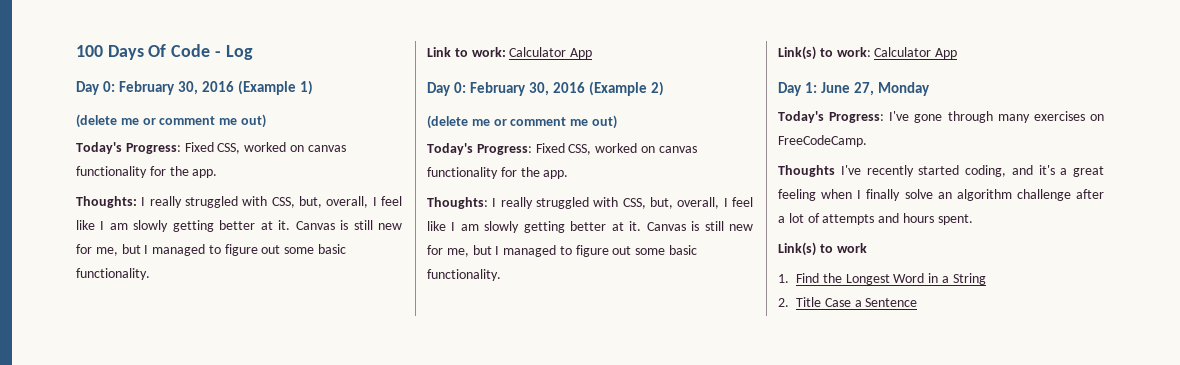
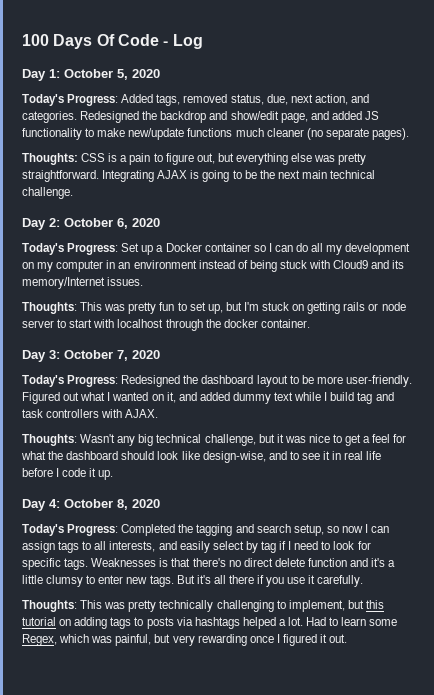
[103,80,314,95] [76,114,266,128] [76,142,346,154] [76,166,218,178] [76,196,402,208] [76,220,402,232] [76,244,347,256] [76,268,150,280] [427,47,593,59] [427,81,665,96] [427,115,617,129] [427,143,697,155] [427,167,569,179] [427,197,753,209] [427,221,753,233] [427,245,698,257] [427,269,501,281] [778,46,958,60] [778,82,931,96] [778,111,1104,123] [778,135,867,147] [778,165,1104,177] [778,189,1104,201] [778,213,973,225] [778,242,867,256] [778,273,986,285] [778,297,918,307] 0: February 30, 2016 (Example 1) // (delete me or comment me out) // Today's Progress: Fixed CSS, worked on canvas functionality for the app. // Thoughts: I really struggled with CSS, but, overall, I feel like I am slowly getting better at it. Canvas is still new for me, but I managed to figure out some basic functionality. // Link to work: Calculator App // Day 0: February 30, 2016 (Example 2) // (delete me or comment me out) // Today's Progress: Fixed CSS, worked on canvas functionality for the app. // Thoughts: I really struggled with CSS, but, overall, I feel like I am slowly getting better at it. Canvas is still new for me, but I managed to figure out some basic functionality. // Link(s) to work: Calculator App // Day 1: June 27, Monday // Today's Progress: I've gone through many exercises on FreeCodeCamp. // Thoughts I've recently started coding, and it's a great feeling when I finally solve an algorithm challenge after a lot of attempts and hours spent. // Link(s) to work // 1. Find the Longest Word in a String // 2. Title Case a Sentence -> [49,69,160,80] [22,94,369,106] [22,111,379,123] [22,128,409,140] [22,153,367,165] [22,170,376,182] [22,187,73,199] [22,218,160,230] [22,243,411,255] [22,260,405,272] [22,277,144,289] [22,302,406,314] [22,319,310,331] [22,350,160,362] [22,375,412,387] [22,392,394,404] [22,409,159,418] [22,434,407,446] [21,451,382,463] [22,468,114,480] [22,499,160,511] [22,524,390,536] [22,541,371,553] [22,558,396,570] [22,575,364,587] [22,600,384,612] [22,617,398,629] [22,634,348,646] 1: October 5, 2020 // Today's Progress: Added tags, removed status, due, next action, and categories. Redesigned the backdrop and show/edit page, and added JS functionality to make new/update functions much cleaner (no separate pages). // Thoughts: CSS is a pain to figure out, but everything else was pretty straightforward. Integrating AJAX is going to be the next main technical challenge. // Day 2: October 6, 2020 // Today's Progress: Set up a Docker container so I can do all my development on my computer in an environment instead of being stuck with Cloud9 and its memory/Internet issues. // Thoughts: This was pretty fun to set up, but I'm stuck on getting rails or node server to start with localhost through the docker container. // Day 3: October 7, 2020 // Today's Progress: Redesigned the dashboard layout to be more user-friendly. Figured out what I wanted on it, and added dummy text while I build tag and task controllers with AJAX. // Thoughts: Wasn't any big technical challenge, but it was nice to get a feel for what the dashboard should look like design-wise, and to see it in real life before I code it up. // Day 4: October 8, 2020 // Today's Progress: Completed the tagging and search setup, so now I can assign tags to all interests, and easily select by tag if I need to look for specific tags. Weaknesses is that there's no direct delete function and it's a little clumsy to enter new tags. But it's all there if you use it carefully. // Thoughts: This was pretty technically challenging to implement, but this tutorial on adding tags to posts via hashtags helped a lot. Had to learn some Regex, which was painful, but very rewarding once I figured it out.

